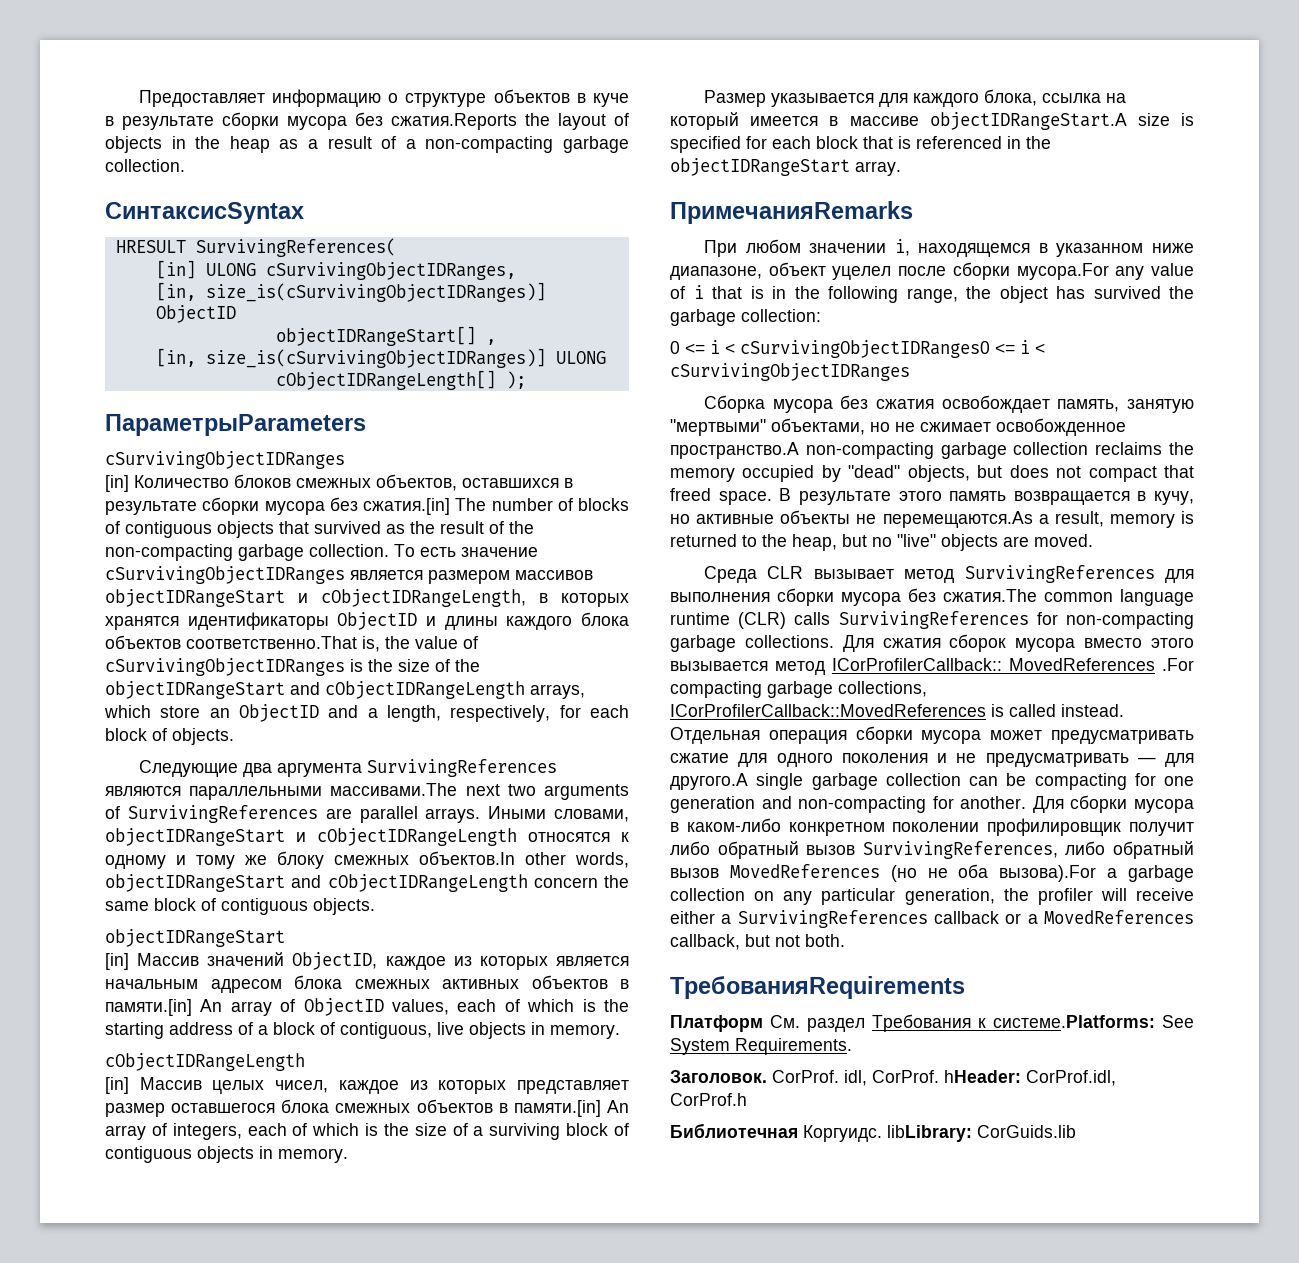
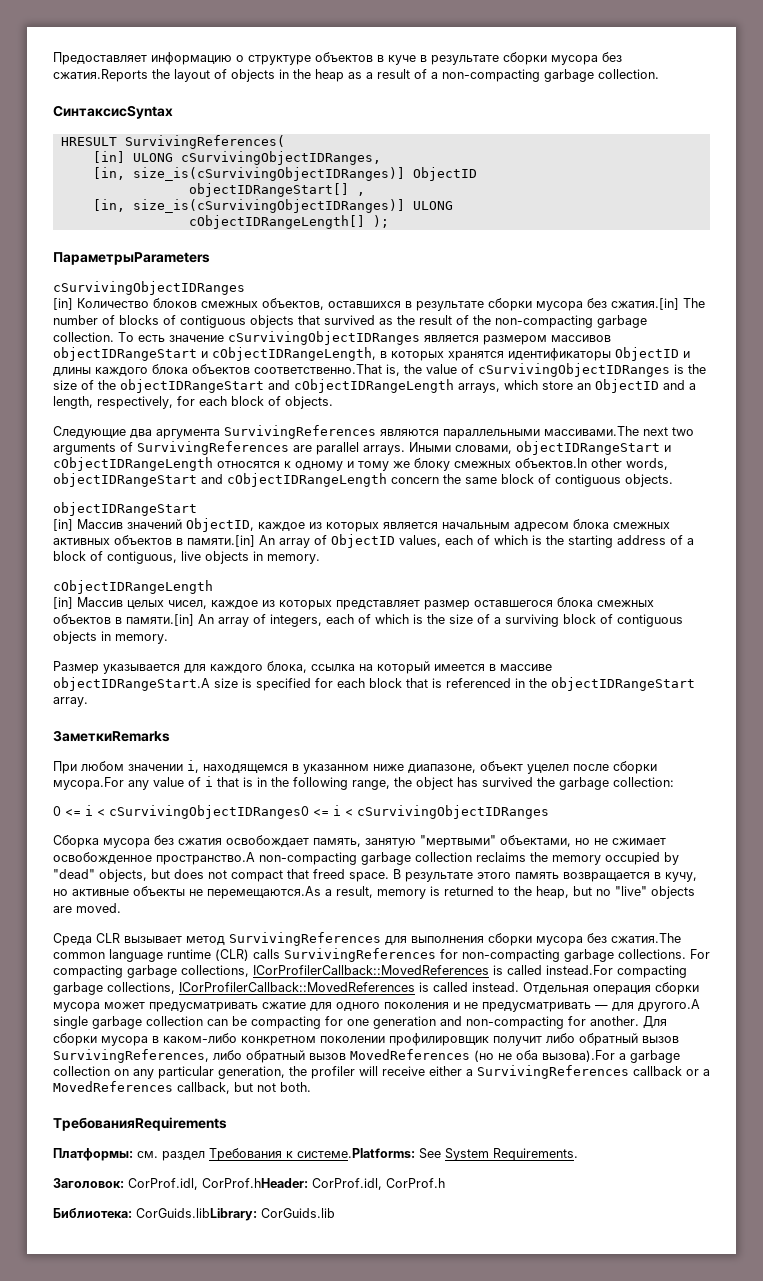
[670,201,913,224] ПримечанияRemarks -> [53,730,170,742] ЗаметкиRemarks
[842,634,1194,652] [670,658,1194,675] Для сжатия сборок мусора вместо этого вызывается метод ICorProfilerCallback:: MovedReferences .For -> [690,949,710,959] [53,965,613,978] For compacting garbage collections, ICorProfilerCallback::MovedReferences is called instead.For
[670,1015,800,1032] Платформ См. -> [53,1148,158,1161] Платформы: см.
[670,1070,1021,1086] Заголовок. CorProf. idl, CorProf. hHeader: -> [53,1178,308,1190] Заголовок: CorProf.idl, CorProf.hHeader:
[670,1123,972,1142] Библиотечная Коргуидс. libLibrary: -> [53,1208,257,1221] Библиотека: CorGuids.libLibrary:

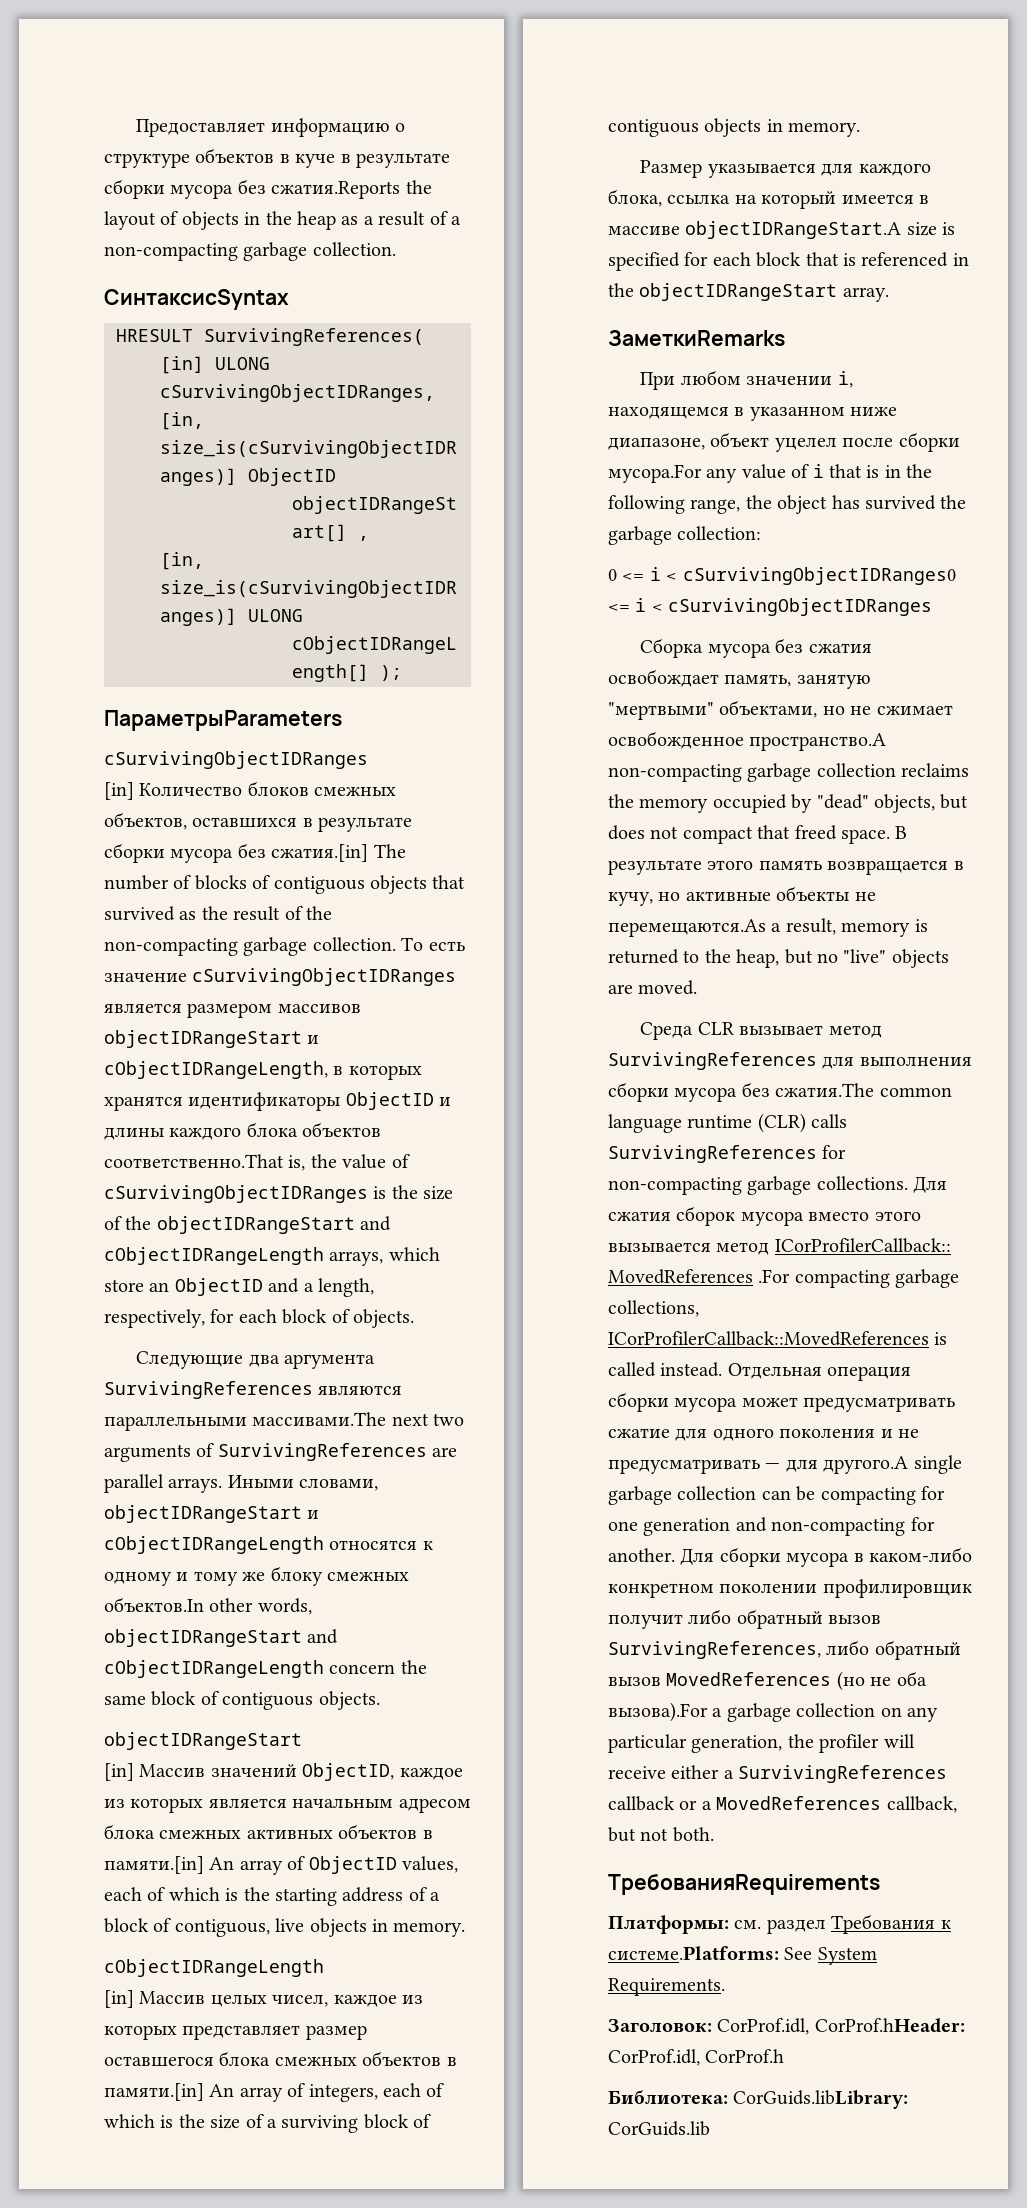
[690,949,710,959] [53,965,613,978] For compacting garbage collections, ICorProfilerCallback::MovedReferences is called instead.For -> [913,1176,948,1193] [608,1206,921,1226] [608,1238,951,1255] [608,1269,791,1284] Для сжатия сборок мусора вместо этого вызывается метод ICorProfilerCallback:: MovedReferences .For

